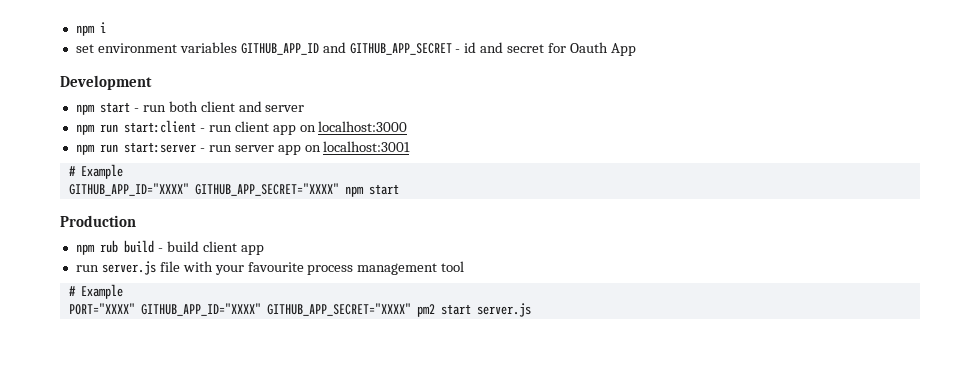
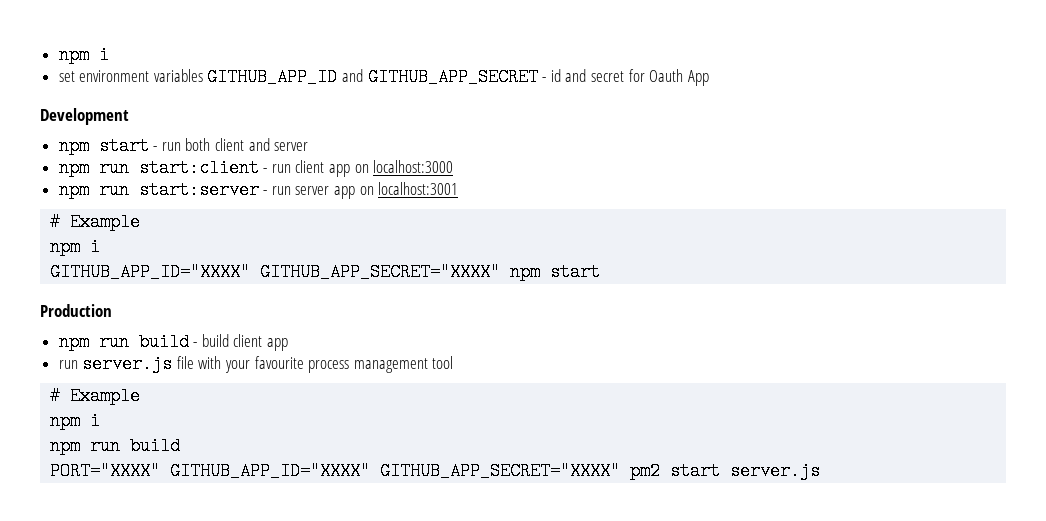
(123, 171) none -> [50,238,101,256] // npm i
[99,240,118,253] rub -> [98,333,129,351] run
(123, 291) none -> [50,412,101,430] [50,437,181,455] // npm i // npm run build

